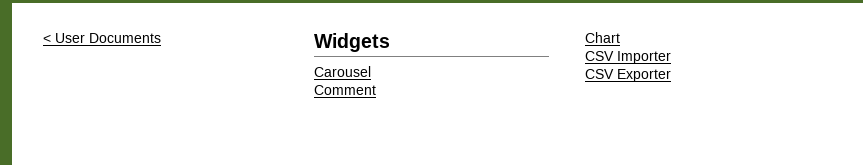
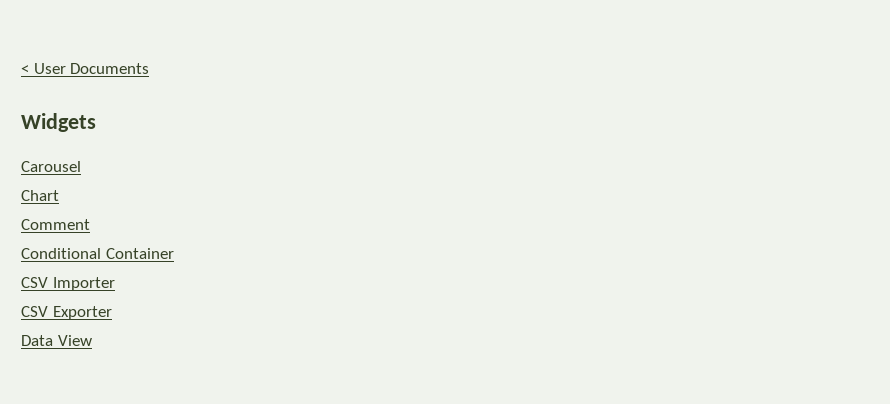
(371, 71) none -> [21,190,59,201] // Chart
[585,32,620,43] Chart -> [21,248,174,259] Conditional Container
(671, 75) none -> [21,335,92,346] // Data View

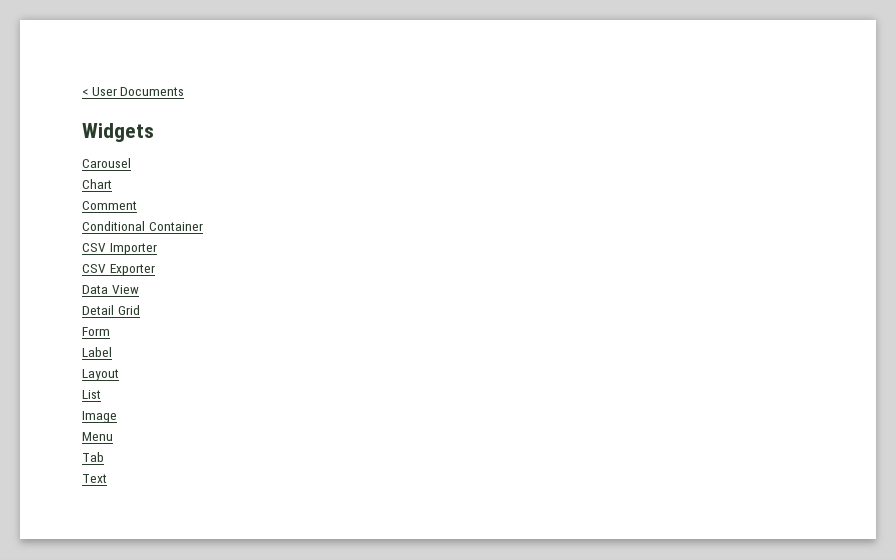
(92, 340) none -> [82,305,140,315] [82,327,110,336] [82,347,112,357] [82,369,119,381] [82,390,101,399] [82,411,117,423] [82,432,113,441] [82,452,104,462] [82,474,107,483] // Detail Grid // Form // Label // Layout // List // Image // Menu // Tab // Text

